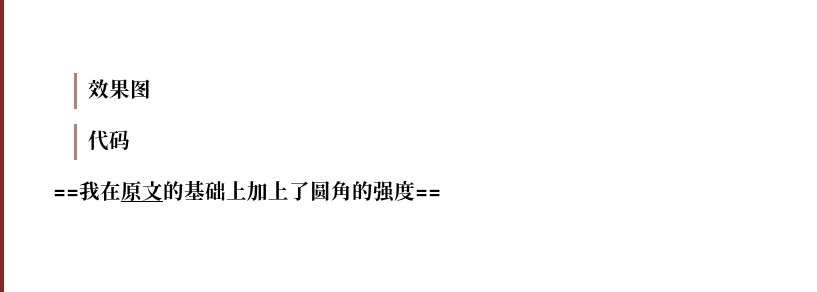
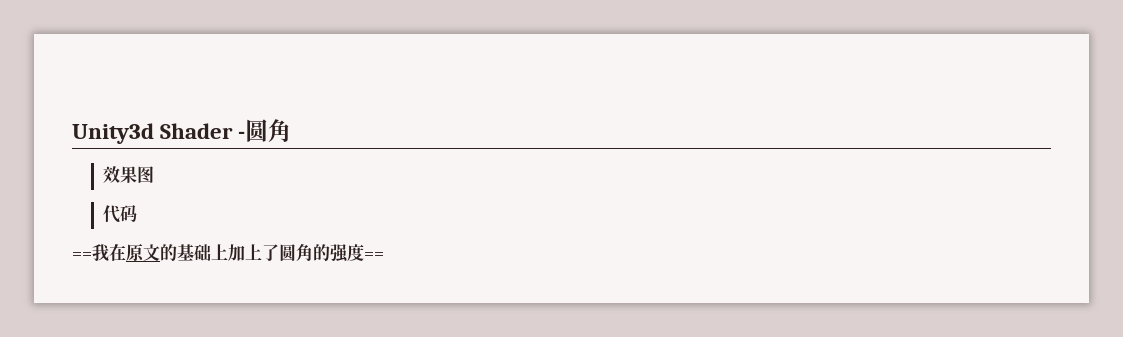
(88, 89) none -> [72,119,292,144] Unity3d Shader -圆角 //

